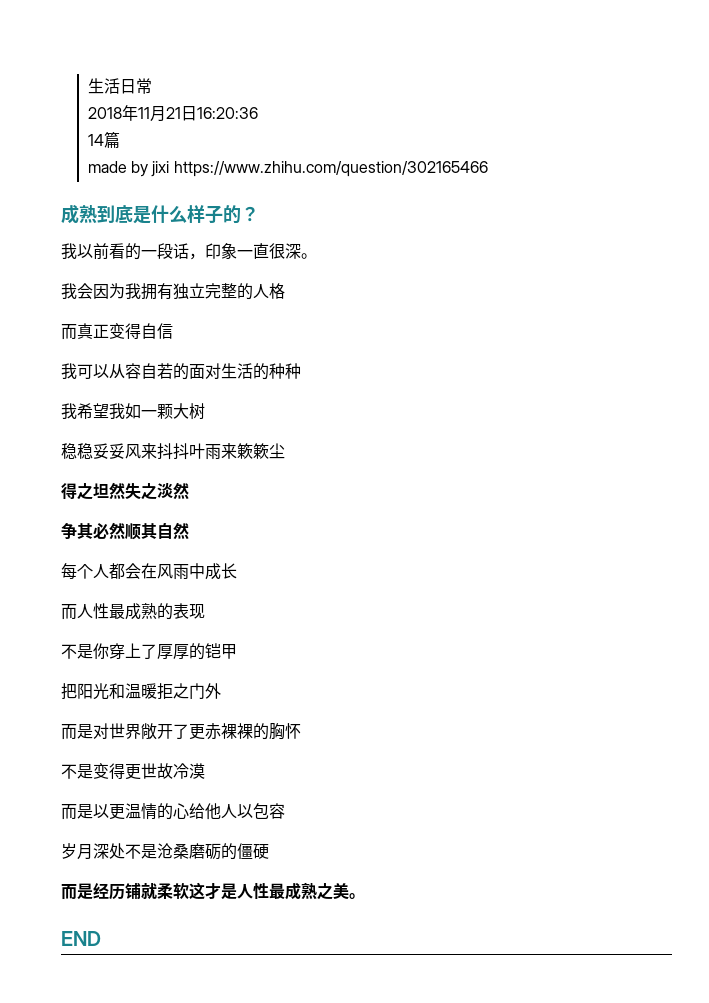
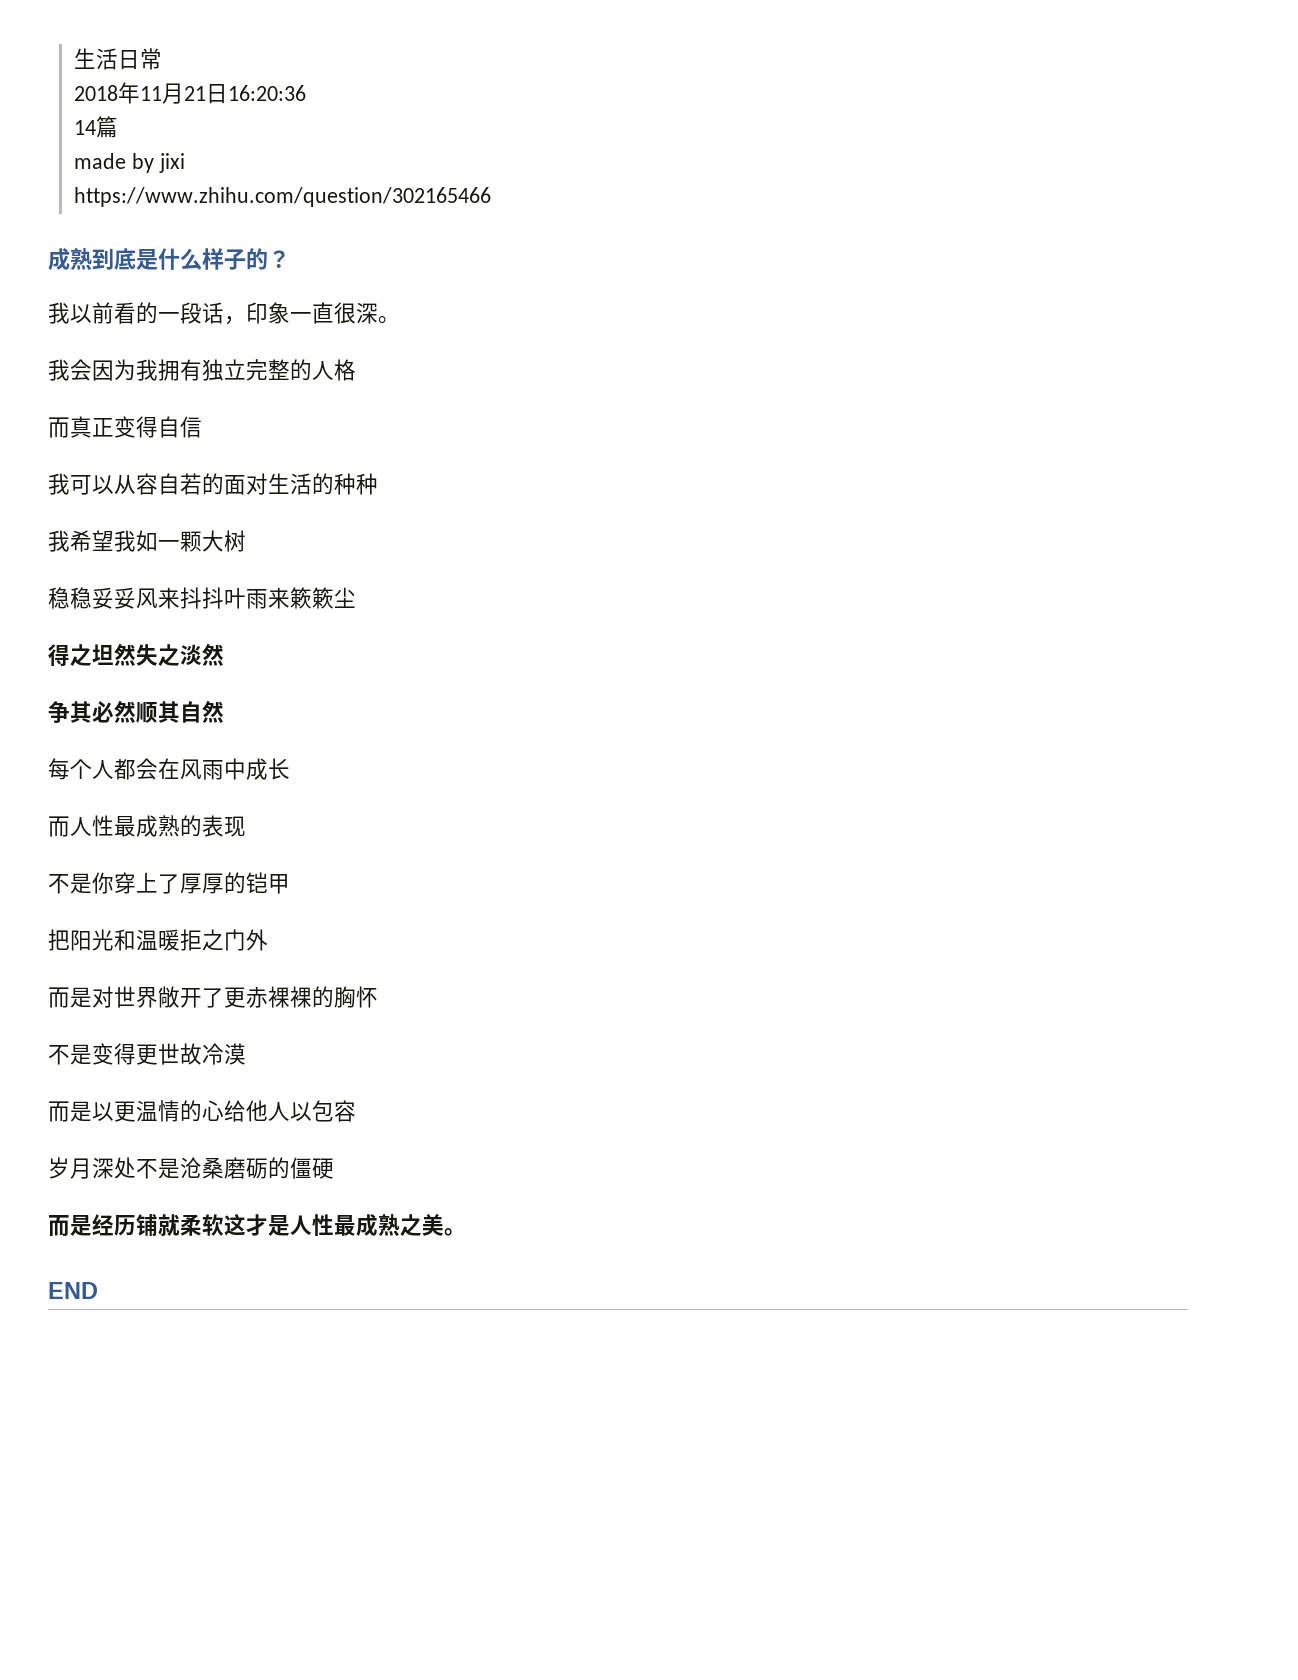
(170, 169) none -> (185, 163) //

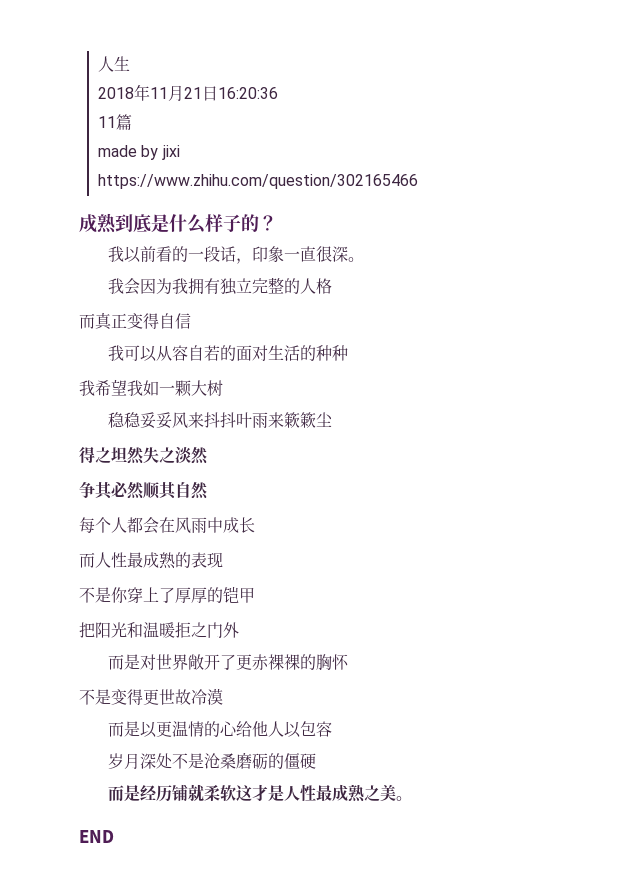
[74,48,163,70] 生活日常 -> [98,56,131,72] 人生
[74,120,97,135] 14 -> [98,116,117,128] 11

